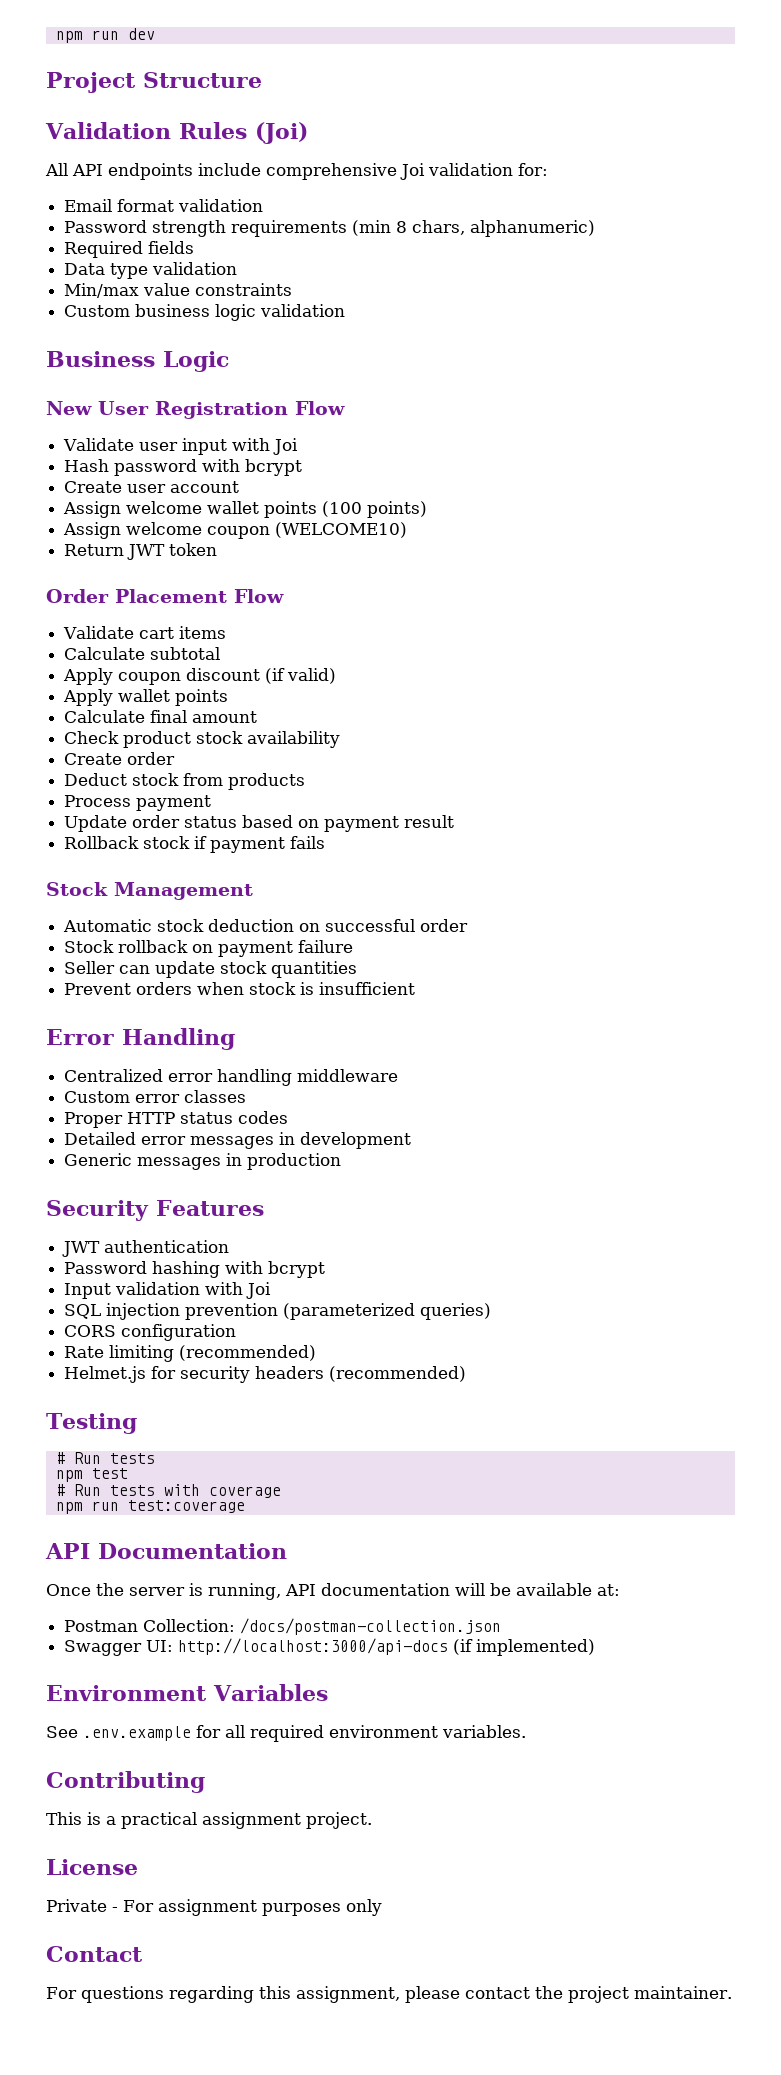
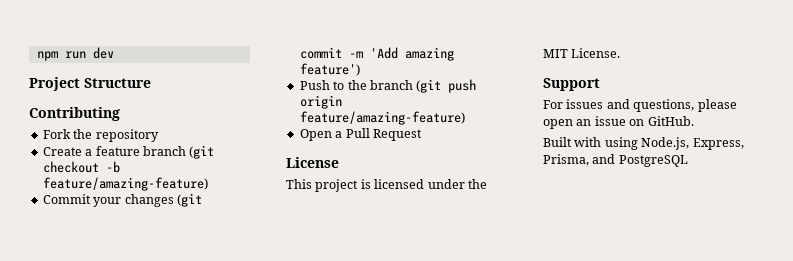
[45,122,308,144] [45,163,548,180] [64,199,264,212] [64,220,596,237] [64,241,195,258] [64,262,238,279] [64,283,293,298] [64,304,346,321] [46,351,229,372] [46,401,345,419] [63,438,299,455] [64,459,303,476] [64,481,240,493] [63,501,428,518] [63,522,408,539] [64,543,218,560] [46,589,284,603] [63,626,227,639] [64,647,221,660] [63,668,337,685] [63,689,229,706] [64,710,258,723] [64,731,341,748] [64,752,176,765] [64,773,306,790] [64,795,212,811] [64,815,455,832] [64,836,326,853] [46,882,253,900] [63,919,469,932] [64,940,354,957] [64,961,358,978] [64,982,416,995] [46,1028,235,1050] [64,1069,399,1086] [64,1090,247,1103] [64,1111,289,1128] [64,1132,412,1149] [64,1153,342,1170] [46,1200,264,1221] [62,1240,230,1257] [64,1261,326,1278] [64,1282,272,1299] [64,1303,492,1320] [64,1324,237,1341] [64,1345,317,1362] [64,1366,467,1383] [46,1413,137,1434] [55,1452,155,1464] [55,1468,128,1482] [55,1484,281,1498] [55,1500,245,1514] [45,1543,287,1559] [46,1583,620,1600] [64,1618,502,1635] [64,1638,596,1656] [46,1684,328,1701] [46,1725,526,1742] [46,1771,205,1793] [46,1812,372,1829] [46,1859,138,1875] [46,1899,382,1916] [46,1946,143,1962] [46,1986,732,2003] Validation Rules (Joi) // All API endpoints include comprehensive Joi validation for: // Email format validation // Password strength requirements (min 8 chars, alphanumeric) // Required fields // Data type validation // Min/max value constraints // Custom business logic validation // Business Logic // New User Registration Flow // Validate user input with Joi // Hash password with bcrypt // Create user account // Assign welcome wallet points (100 points) // Assign welcome coupon (WELCOME10) // Return JWT token // Order Placement Flow // Validate cart items // Calculate subtotal // Apply coupon discount (if valid) // Apply wallet points // Calculate final amount // Check product stock availability // Create order // Deduct stock from products // Process payment // Update order status based on payment result // Rollback stock if payment fails // Stock Management // Automatic stock deduction on successful order // Stock rollback on payment failure // Seller can update stock quantities // Prevent orders when stock is insufficient // Error Handling // Centralized error handling middleware // Custom error classes // Proper HTTP status codes // Detailed error messages in development // Generic messages in production // Security Features // JWT authentication // Password hashing with bcrypt // Input validation with Joi // SQL injection prevention (parameterized queries) // CORS configuration // Rate limiting (recommended) // Helmet.js for security headers (recommended) // Testing // # Run tests // npm test // # Run tests with coverage // npm run test:coverage // API Documentation // Once the server is running, API documentation will be available at: // Postman Collection: /docs/postman-collection.json // Swagger UI: http://localhost:3000/api-docs (if implemented) // Environment Variables // See .env.example for all required environment variables. // Contributing // This is a practical assignment project. // License // Private - For assignment purposes only // Contact // For questions regarding this assignment, please contact the project maintainer. -> [29,107,120,121] [42,129,159,142] [42,145,215,159] [42,161,120,173] [42,177,208,191] [42,193,202,207] [299,47,454,61] [299,63,360,76] [299,79,477,93] [299,95,342,109] [299,111,465,125] [299,128,422,141] [286,157,339,168] [286,179,487,192] [543,48,621,58] [543,78,600,91] [543,99,737,112] [543,116,694,129] [543,137,744,150] [543,154,688,167] Contributing // Fork the repository // Create a feature branch (git checkout -b feature/amazing-feature) // Commit your changes (git commit -m 'Add amazing feature') // Push to the branch (git push origin feature/amazing-feature) // Open a Pull Request // License // This project is licensed under the MIT License. // Support // For issues and questions, please open an issue on GitHub. // Built with using Node.js, Express, Prisma, and PostgreSQL

